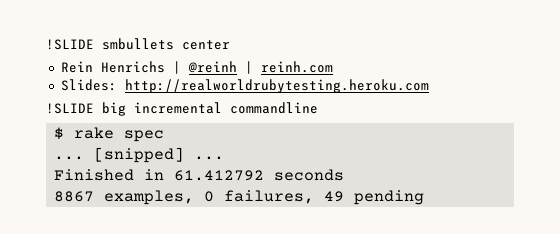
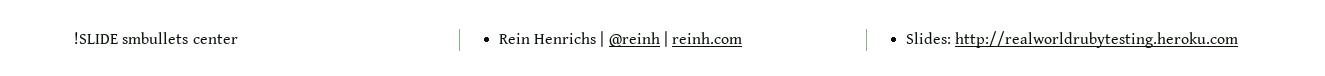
[46,102,318,116] [54,127,165,142] [54,147,225,163] [54,169,345,181] [54,190,425,205] // !SLIDE big incremental commandline // $ rake spec // ... [snipped] ... // Finished in 61.412792 seconds // 8867 examples, 0 failures, 49 pending -> (1238, 39) none

